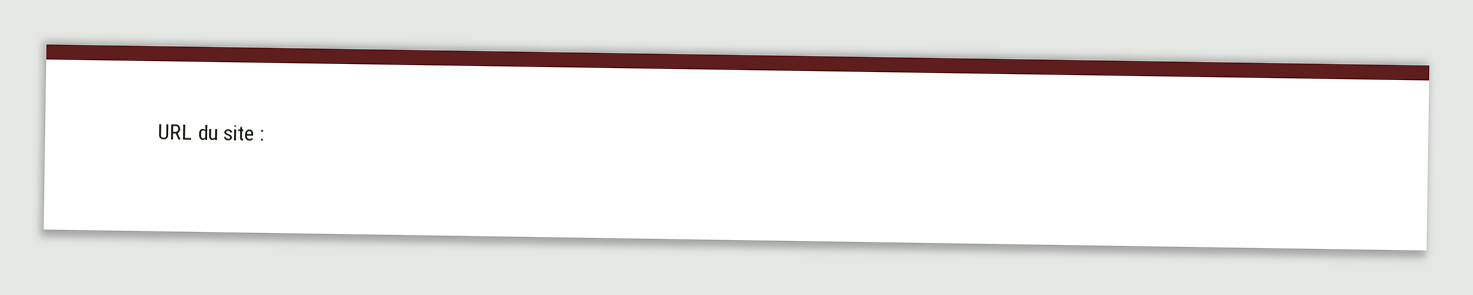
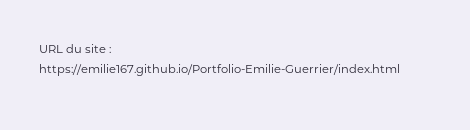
(266, 135) none -> [39,64,400,76] https://emilie167.github.io/Portfolio-Emilie-Guerrier/index.html

